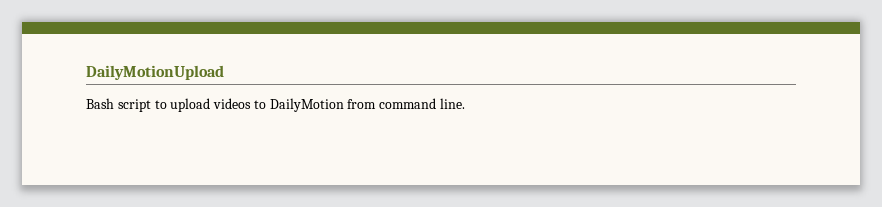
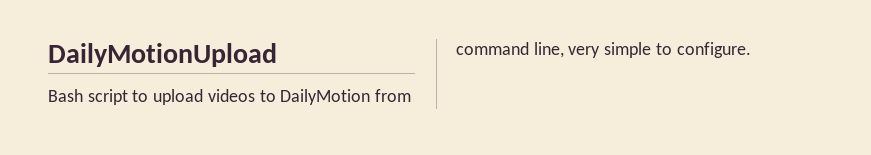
[440,98,466,109] line. -> [533,42,751,58] line, very simple to configure.

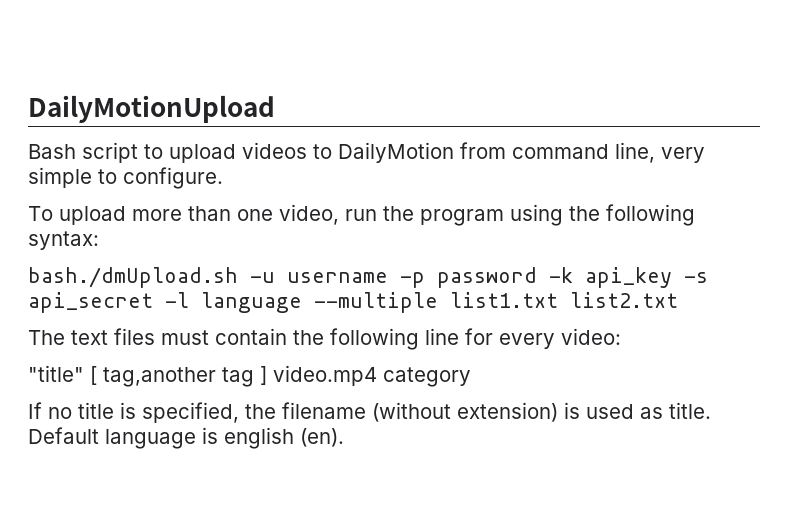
(751, 50) none -> [28,204,695,226] [28,231,99,250] [28,267,708,288] [28,292,678,313] [28,328,621,350] [28,365,471,387] [28,402,711,423] [28,427,344,449] // To upload more than one video, run the program using the following syntax: // bash./dmUpload.sh -u username -p password -k api_key -s api_secret -l language --multiple list1.txt list2.txt // The text files must contain the following line for every video: // "title" [ tag,another tag ] video.mp4 category // If no title is specified, the filename (without extension) is used as title. Default language is english (en).

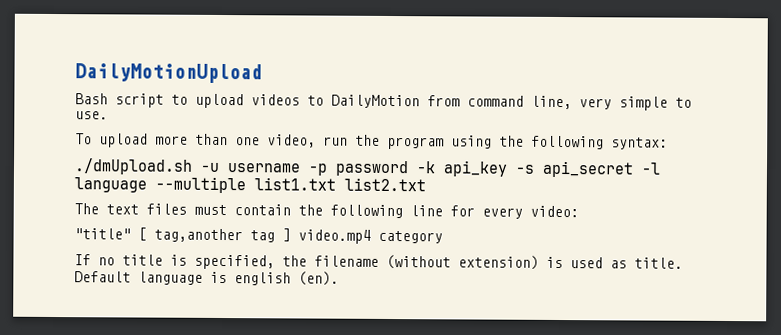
[123,167,223,189] configure. -> [75,111,108,120] use.
[28,267,238,288] bash./dmUpload.sh -> [74,158,193,175] ./dmUpload.sh

